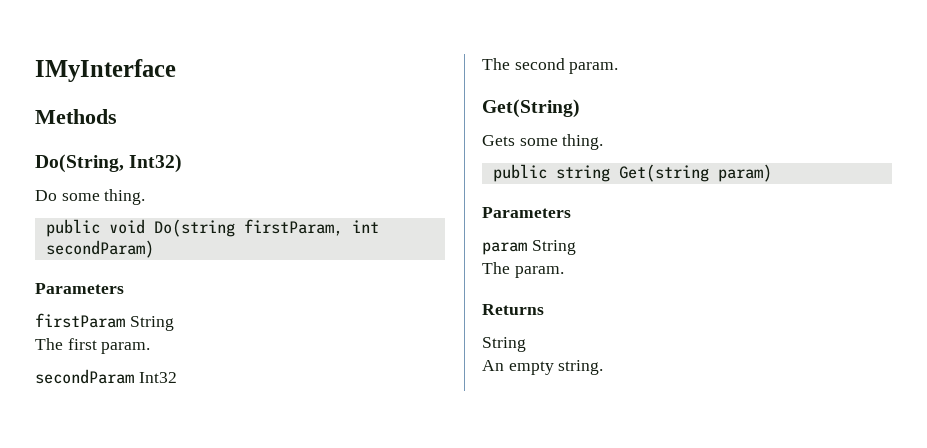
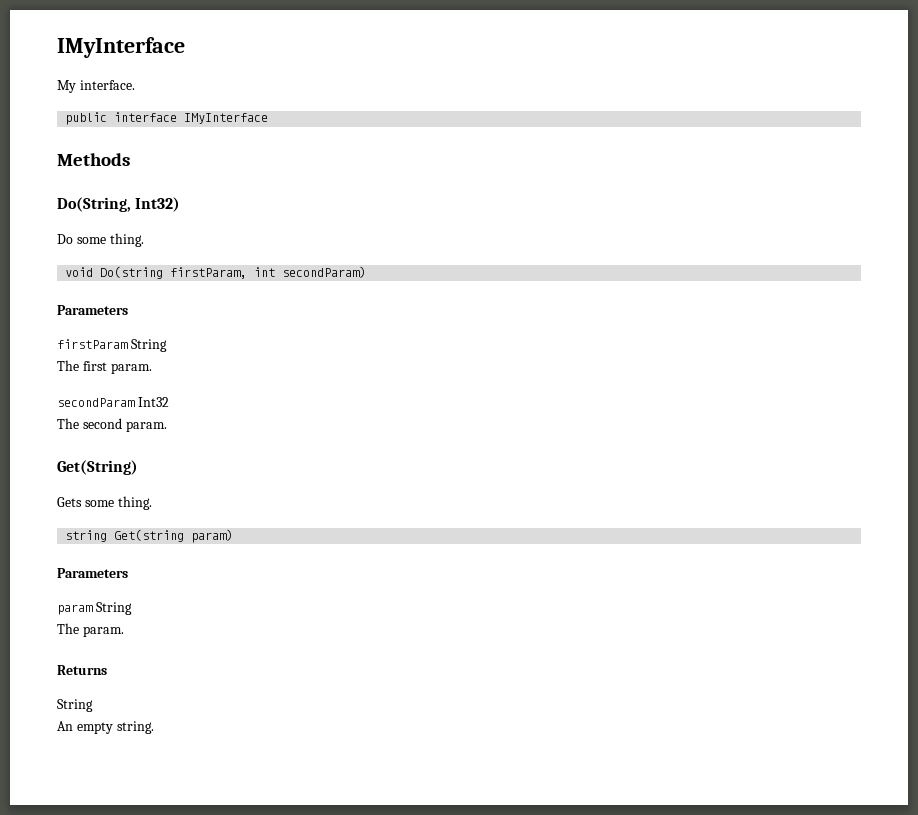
[35,59,176,82] IMyInterface -> [57,37,185,58] [57,80,135,93] [65,112,269,125] IMyInterface // My interface. // public interface IMyInterface
[45,219,100,237] public -> (144, 240) none
[492,164,547,182] public -> (152, 503) none

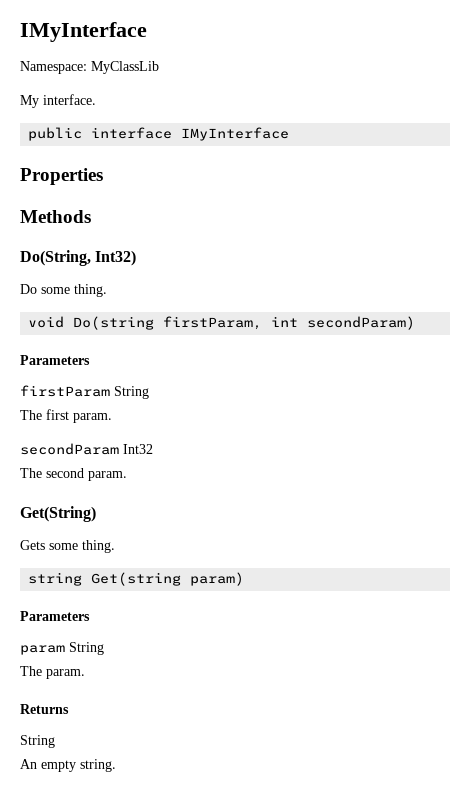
[57,37,185,58] IMyInterface -> [20,22,147,42] [20,61,159,74] IMyInterface // Namespace: MyClassLib
(269, 118) none -> [20,168,103,185] // Properties

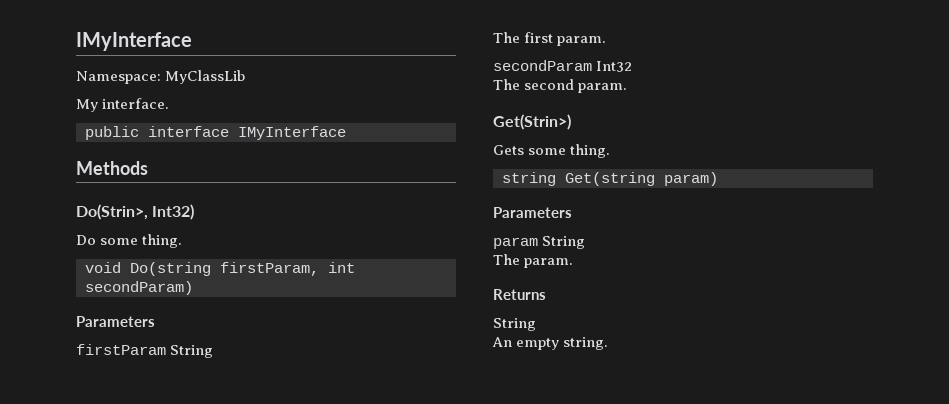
[20,168,103,185] // Properties -> (346, 133) none
[20,250,91,266] Do(String, -> [76,204,148,220] Do(Strin>,
[20,506,96,522] Get(String) -> [493,114,571,130] Get(Strin>)

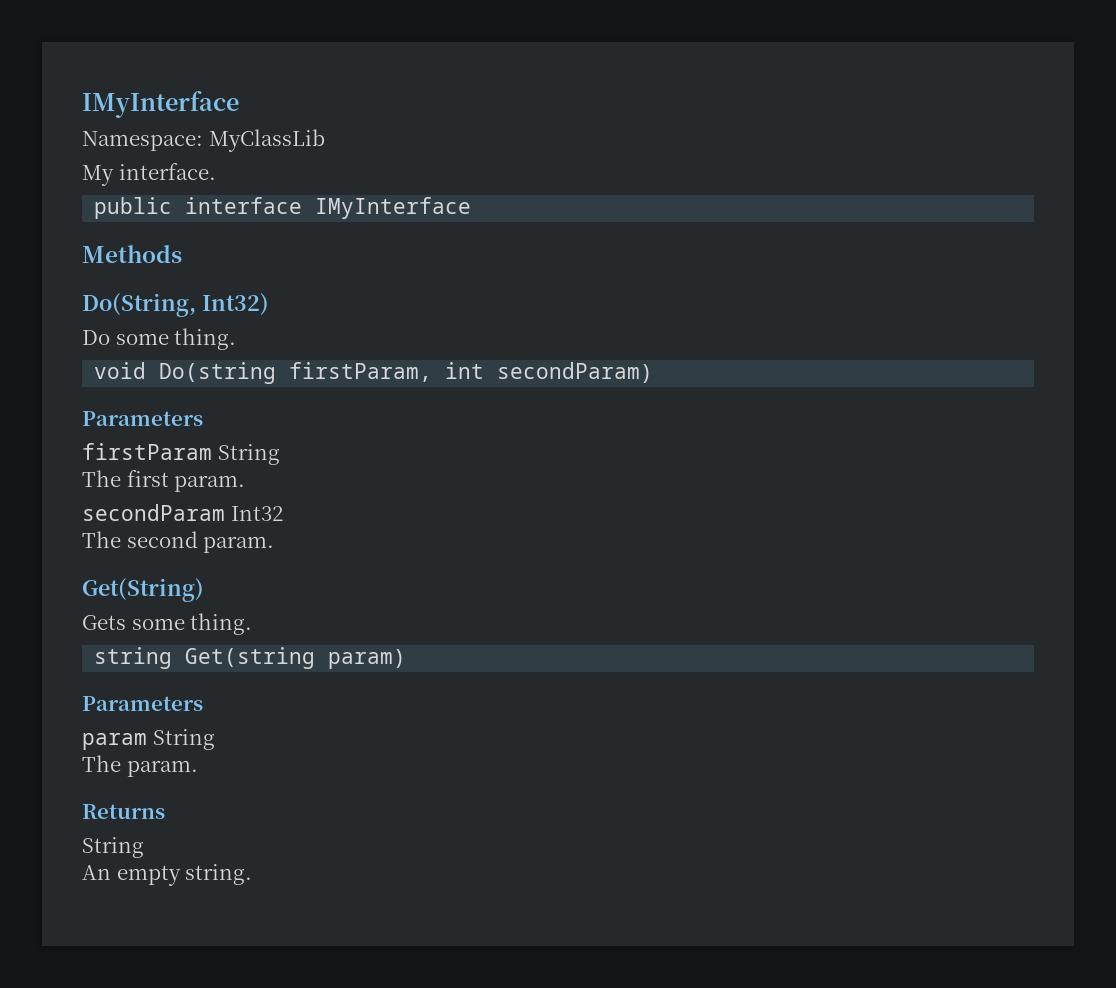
[76,204,148,220] Do(Strin>, -> [82,293,196,317] Do(String,
[493,114,571,130] Get(Strin>) -> [82,578,204,602] Get(String)

